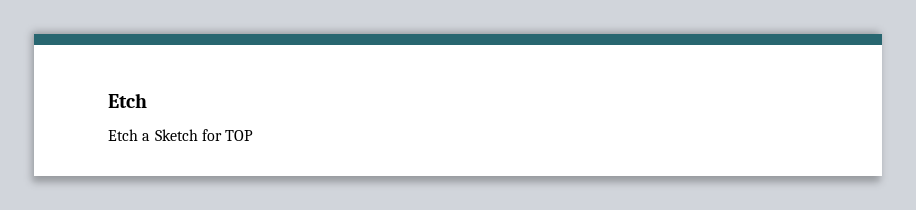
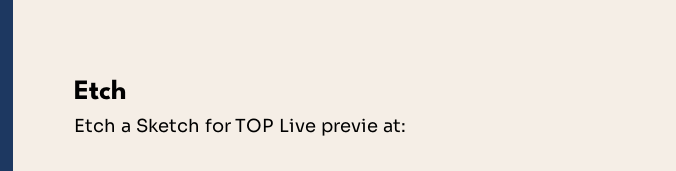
(254, 135) none -> [279,118,407,136] Live previe at:

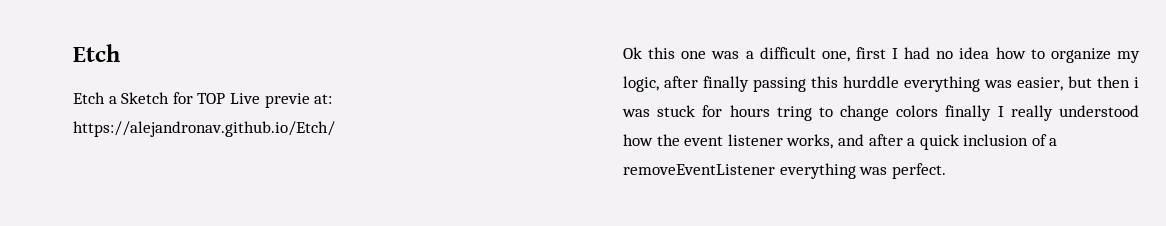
(407, 126) none -> [73,121,335,137] [623,47,1140,63] [623,76,1139,92] [622,105,1139,121] [623,134,1058,150] [623,163,946,179] https://alejandronav.github.io/Etch/ // Ok this one was a difficult one, first I had no idea how to organize my logic, after finally passing this hurddle everything was easier, but then i was stuck for hours tring to change colors finally I really understood how the event listener works, and after a quick inclusion of a removeEventListener everything was perfect.

